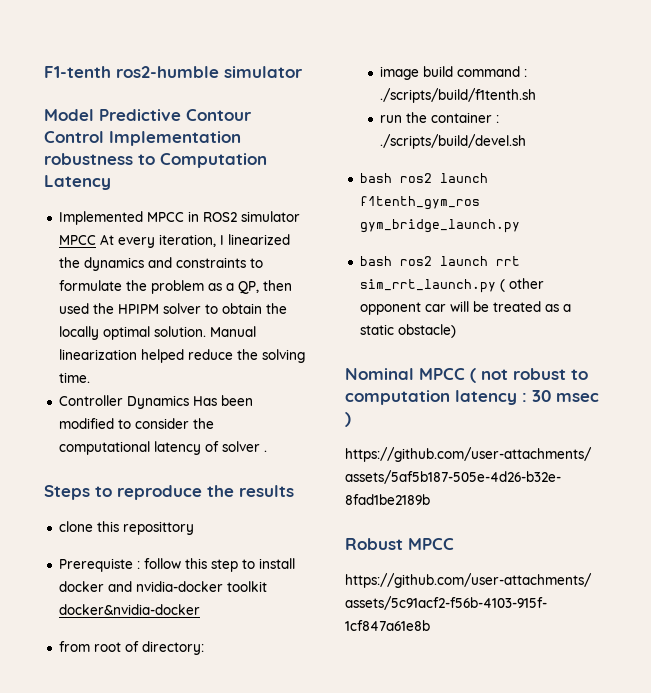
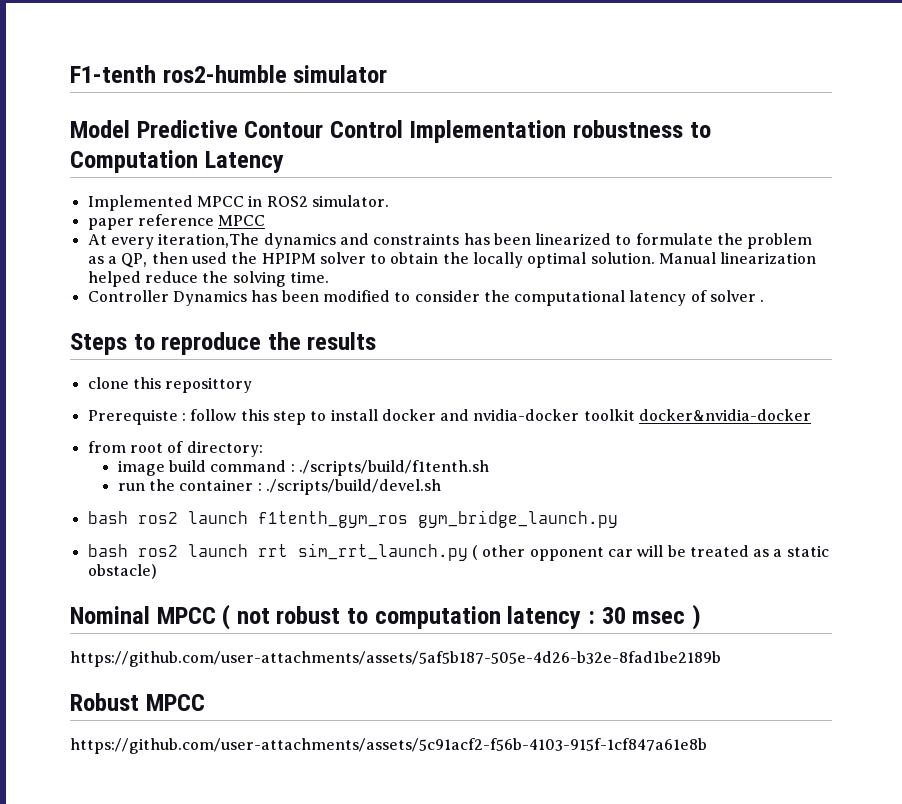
[240,211,300,222] [58,235,96,245] simulator MPCC -> [311,195,389,207] [87,214,266,230] simulator. // paper reference MPCC //
[158,234,290,247] [58,257,246,271] iteration, I linearized the dynamics and constraints -> [158,233,612,249] iteration,The dynamics and constraints has been linearized
[192,396,217,406] Has -> [251,290,278,302] has

